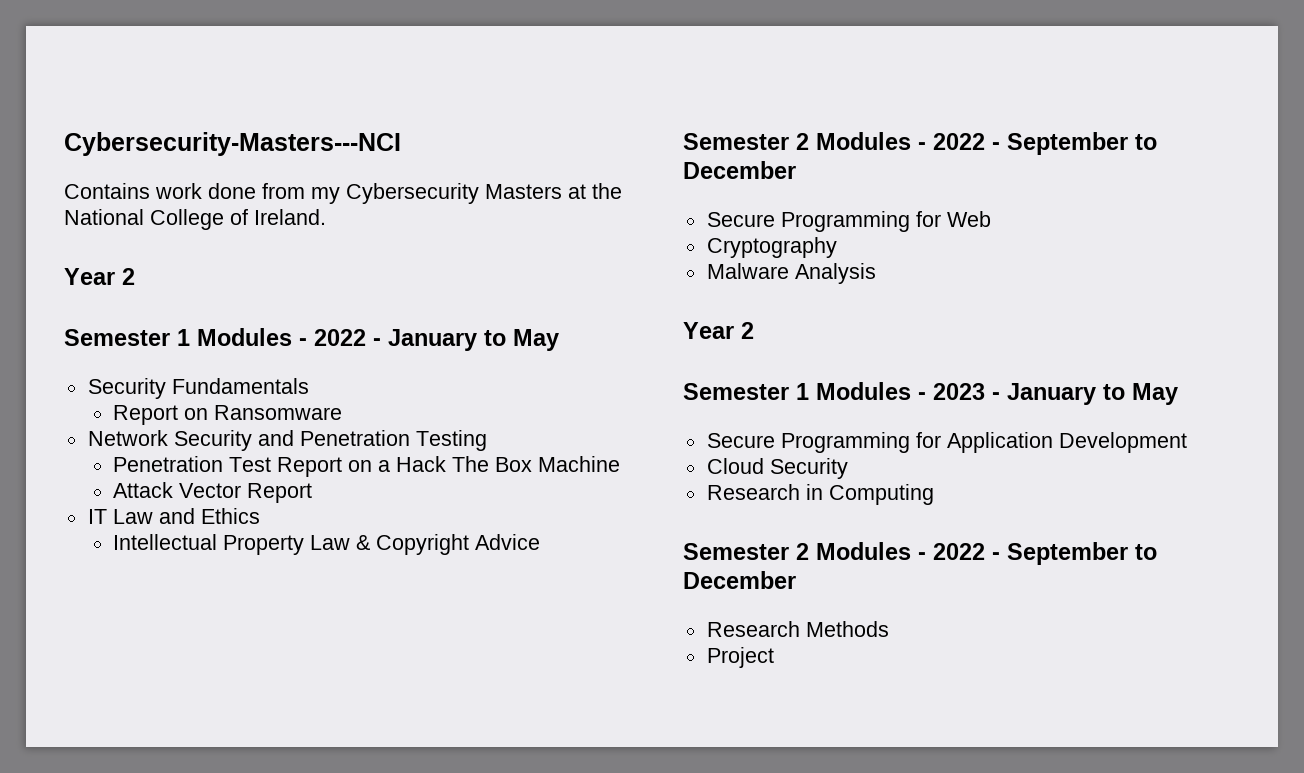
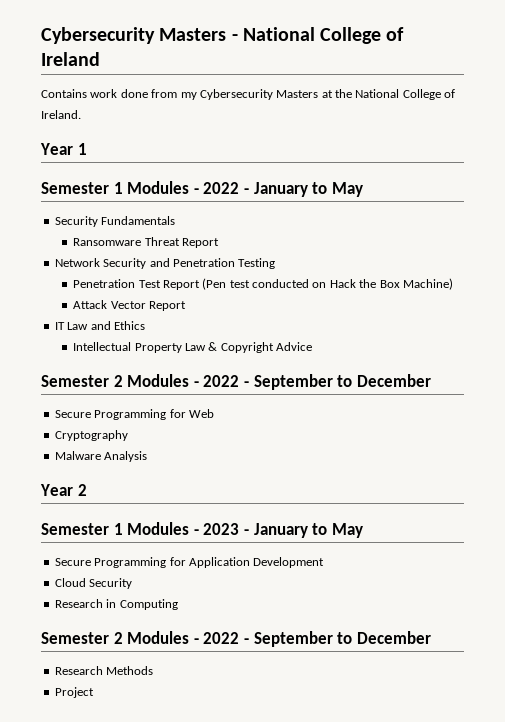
[64,132,401,156] Cybersecurity-Masters---NCI -> [41,27,405,44] [41,52,100,66] Cybersecurity Masters - National College of Ireland
[122,268,135,285] 2 -> [77,143,87,155] 1
[113,405,343,425] Report on Ransomware -> [73,237,219,248] Ransomware Threat Report
[348,456,621,472] on a Hack The Box Machine -> [202,278,453,290] (Pen test conducted on Hack the Box Machine)

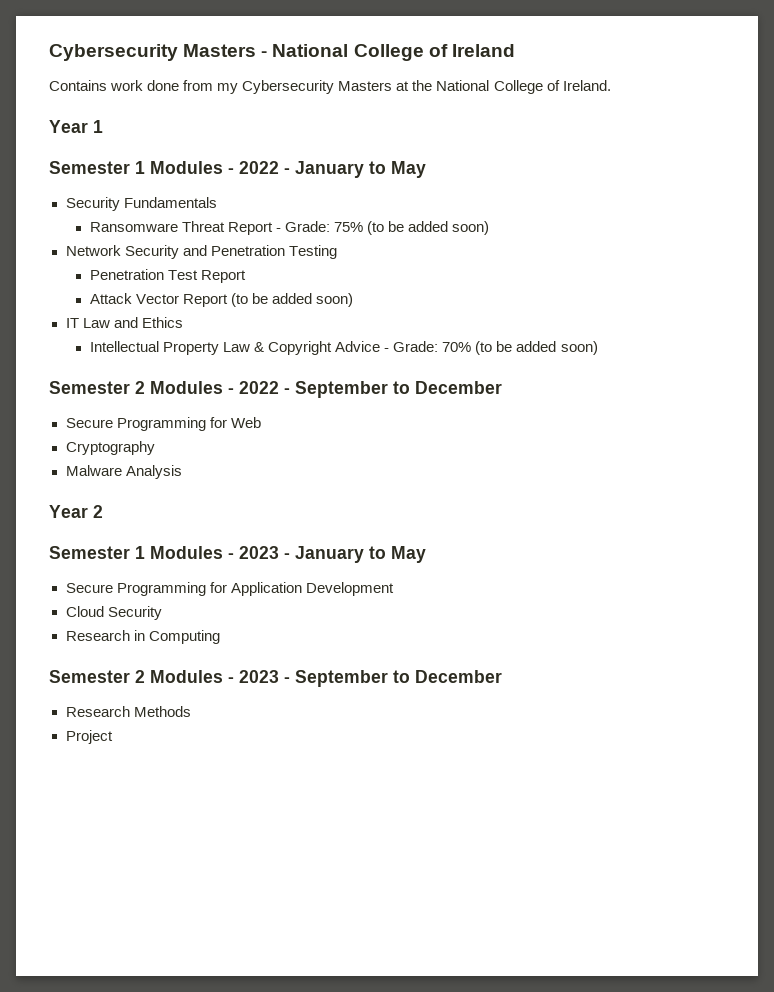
(219, 243) none -> [276,221,490,235] - Grade: 75% (to be added soon)
[202,278,453,290] (Pen test conducted on Hack the Box Machine) -> (247, 276) none
(186, 306) none -> [231,293,354,307] (to be added soon)
(313, 346) none -> [384,341,598,355] - Grade: 70% (to be added soon)
[203,632,240,644] 2022 -> [239,670,279,683] 2023

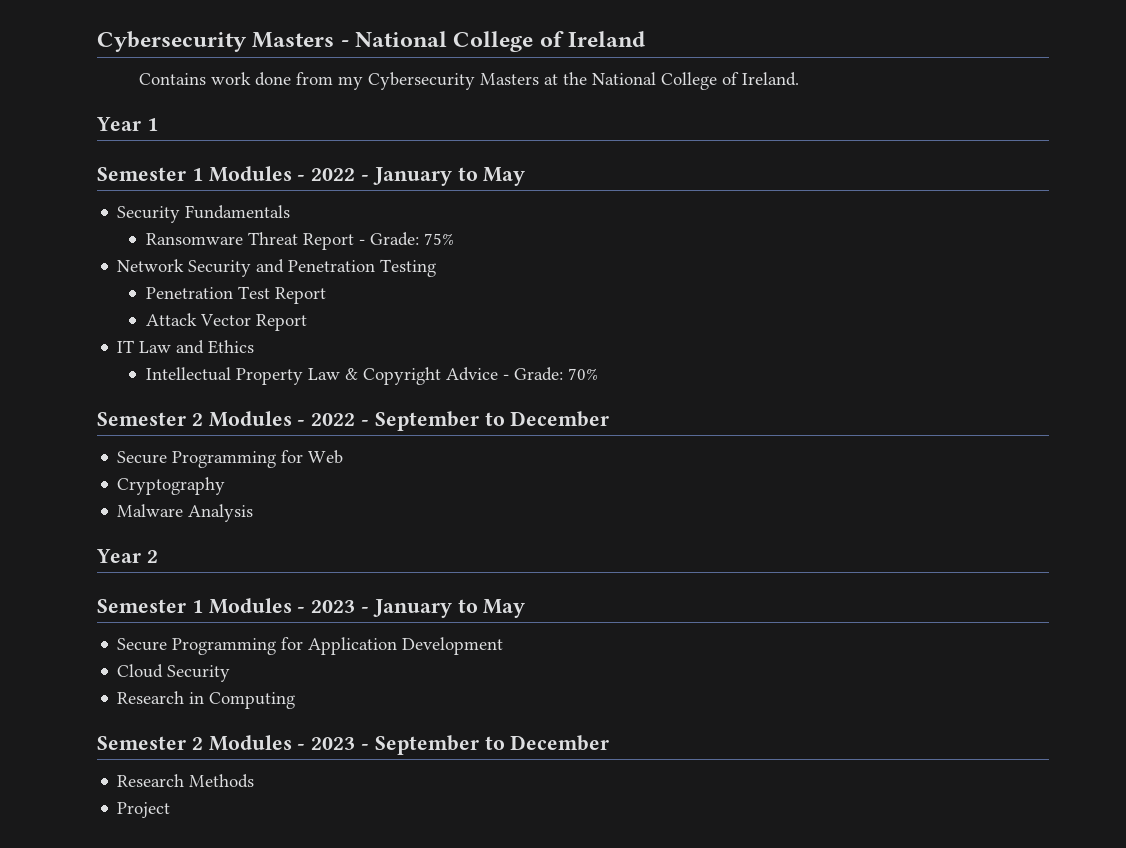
[367,221,490,235] (to be added soon) -> (455, 239) none
[231,293,354,307] (to be added soon) -> (308, 322) none
[475,341,598,355] (to be added soon) -> (599, 374) none

